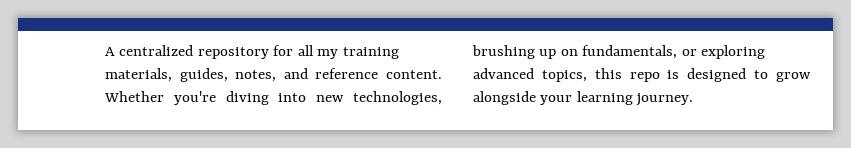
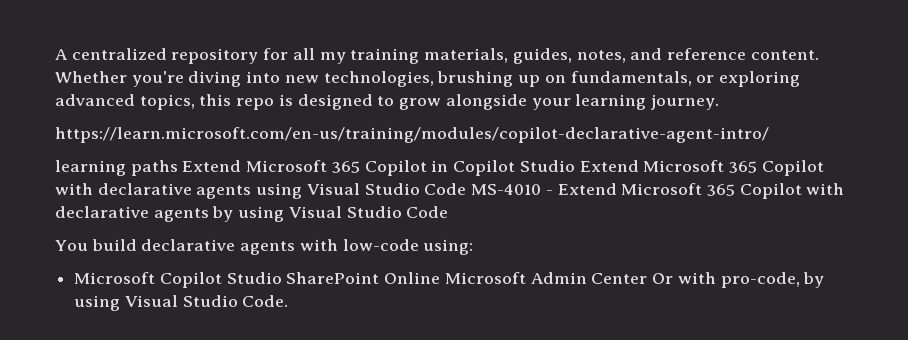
(694, 99) none -> [55,127,769,143] [55,160,824,176] [55,183,845,199] [55,206,449,222] [55,239,474,255] [74,272,825,288] [74,295,289,311] // https://learn.microsoft.com/en-us/training/modules/copilot-declarative-agent-intro/ // learning paths Extend Microsoft 365 Copilot in Copilot Studio Extend Microsoft 365 Copilot with declarative agents using Visual Studio Code MS-4010 - Extend Microsoft 365 Copilot with declarative agents by using Visual Studio Code // You build declarative agents with low-code using: // Microsoft Copilot Studio SharePoint Online Microsoft Admin Center Or with pro-code, by using Visual Studio Code.

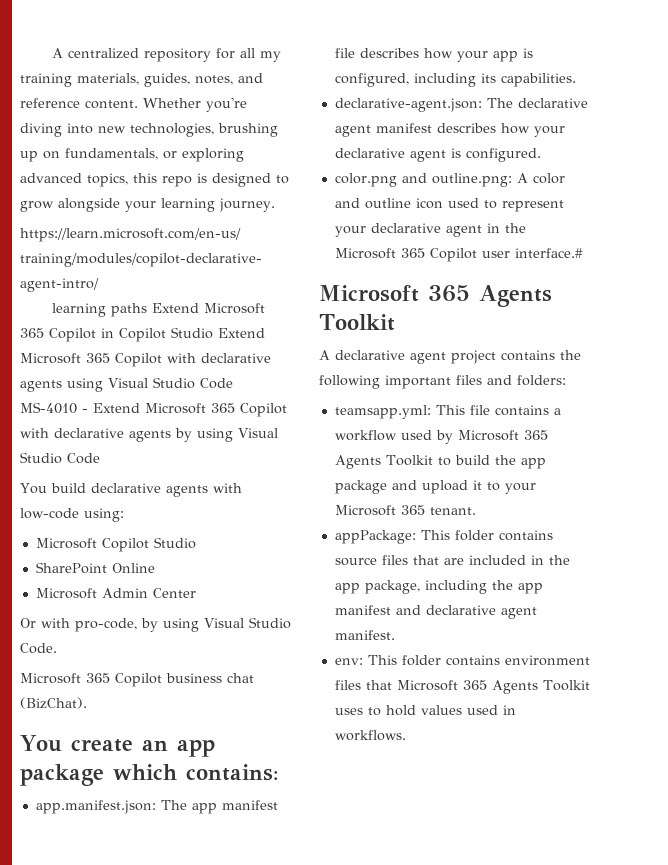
(282, 278) none -> (196, 543) //
(441, 278) none -> (155, 568) //
(648, 278) none -> (196, 593) //
(289, 301) none -> [20,673,254,687] [20,697,87,709] [20,735,215,757] [20,764,279,786] [35,800,278,814] [334,48,533,62] [334,73,576,87] [334,98,588,112] [334,123,565,137] [334,148,541,162] [334,173,565,187] [334,198,564,212] [334,223,526,237] [334,248,583,262] [319,285,552,307] [319,314,395,331] [319,350,581,364] [319,375,566,389] [334,405,561,419] [334,430,548,444] [334,455,546,469] [334,480,536,494] [334,505,476,516] [334,530,553,544] [334,555,570,566] [334,580,543,594] [334,605,537,619] [334,630,395,640] [334,655,590,666] [334,680,590,694] [334,705,516,716] [334,730,406,741] // Microsoft 365 Copilot business chat (BizChat). // You create an app package which contains: // app.manifest.json: The app manifest file describes how your app is configured, including its capabilities. // declarative-agent.json: The declarative agent manifest describes how your declarative agent is configured. // color.png and outline.png: A color and outline icon used to represent your declarative agent in the Microsoft 365 Copilot user interface.# // Microsoft 365 Agents Toolkit // A declarative agent project contains the following important files and folders: // teamsapp.yml: This file contains a workflow used by Microsoft 365 Agents Toolkit to build the app package and upload it to your Microsoft 365 tenant. // appPackage: This folder contains source files that are included in the app package, including the app manifest and declarative agent manifest. // env: This folder contains environment files that Microsoft 365 Agents Toolkit uses to hold values used in workflows.

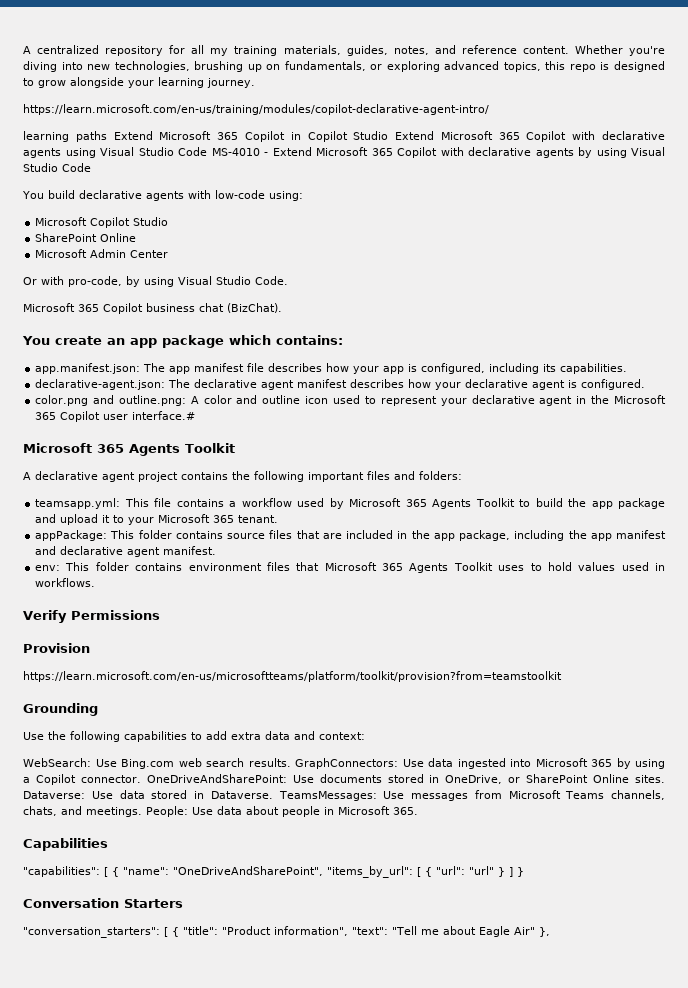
(406, 735) none -> [23,610,160,623] [23,643,90,653] [23,671,562,682] [23,703,98,716] [23,731,365,742] [23,758,665,769] [23,774,665,785] [23,790,665,801] [23,806,418,817] [23,838,108,851] [23,866,524,878] [23,898,183,908] [23,926,550,938] // Verify Permissions // Provision // https://learn.microsoft.com/en-us/microsoftteams/platform/toolkit/provision?from=teamstoolkit // Grounding // Use the following capabilities to add extra data and context: // WebSearch: Use Bing.com web search results. GraphConnectors: Use data ingested into Microsoft 365 by using a Copilot connector. OneDriveAndSharePoint: Use documents stored in OneDrive, or SharePoint Online sites. Dataverse: Use data stored in Dataverse. TeamsMessages: Use messages from Microsoft Teams channels, chats, and meetings. People: Use data about people in Microsoft 365. // Capabilities // "capabilities": [ { "name": "OneDriveAndSharePoint", "items_by_url": [ { "url": "url" } ] } // Conversation Starters // "conversation_starters": [ { "title": "Product information", "text": "Tell me about Eagle Air" },

